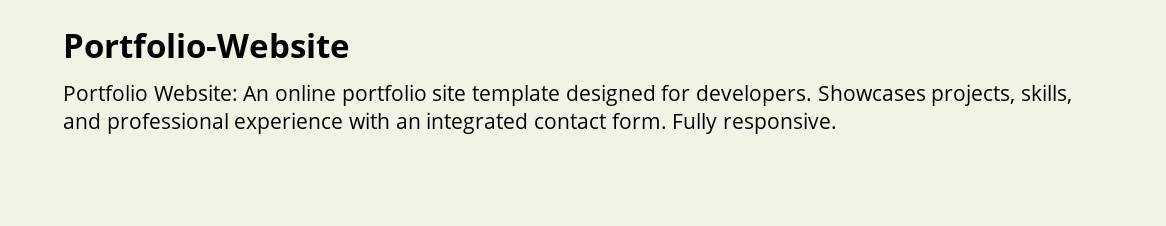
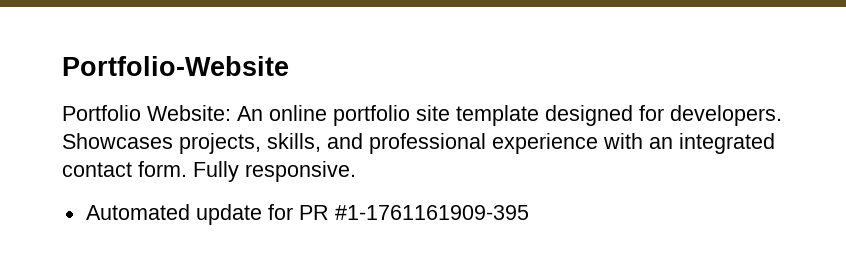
(838, 123) none -> [85,204,529,225] // Automated update for PR #1-1761161909-395

